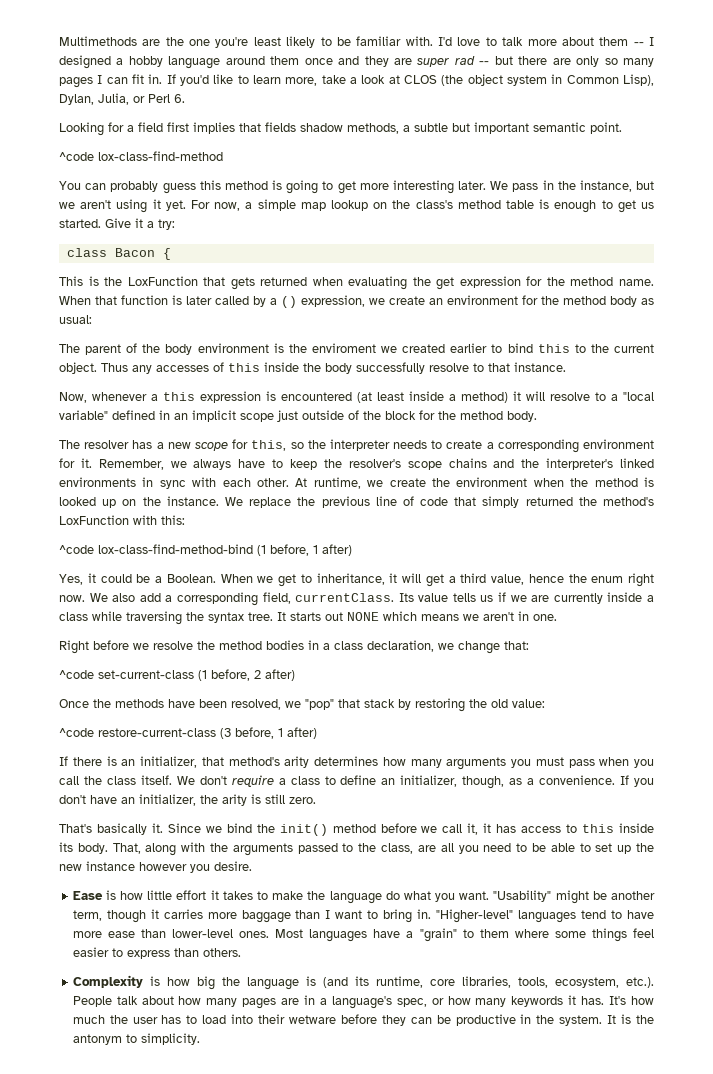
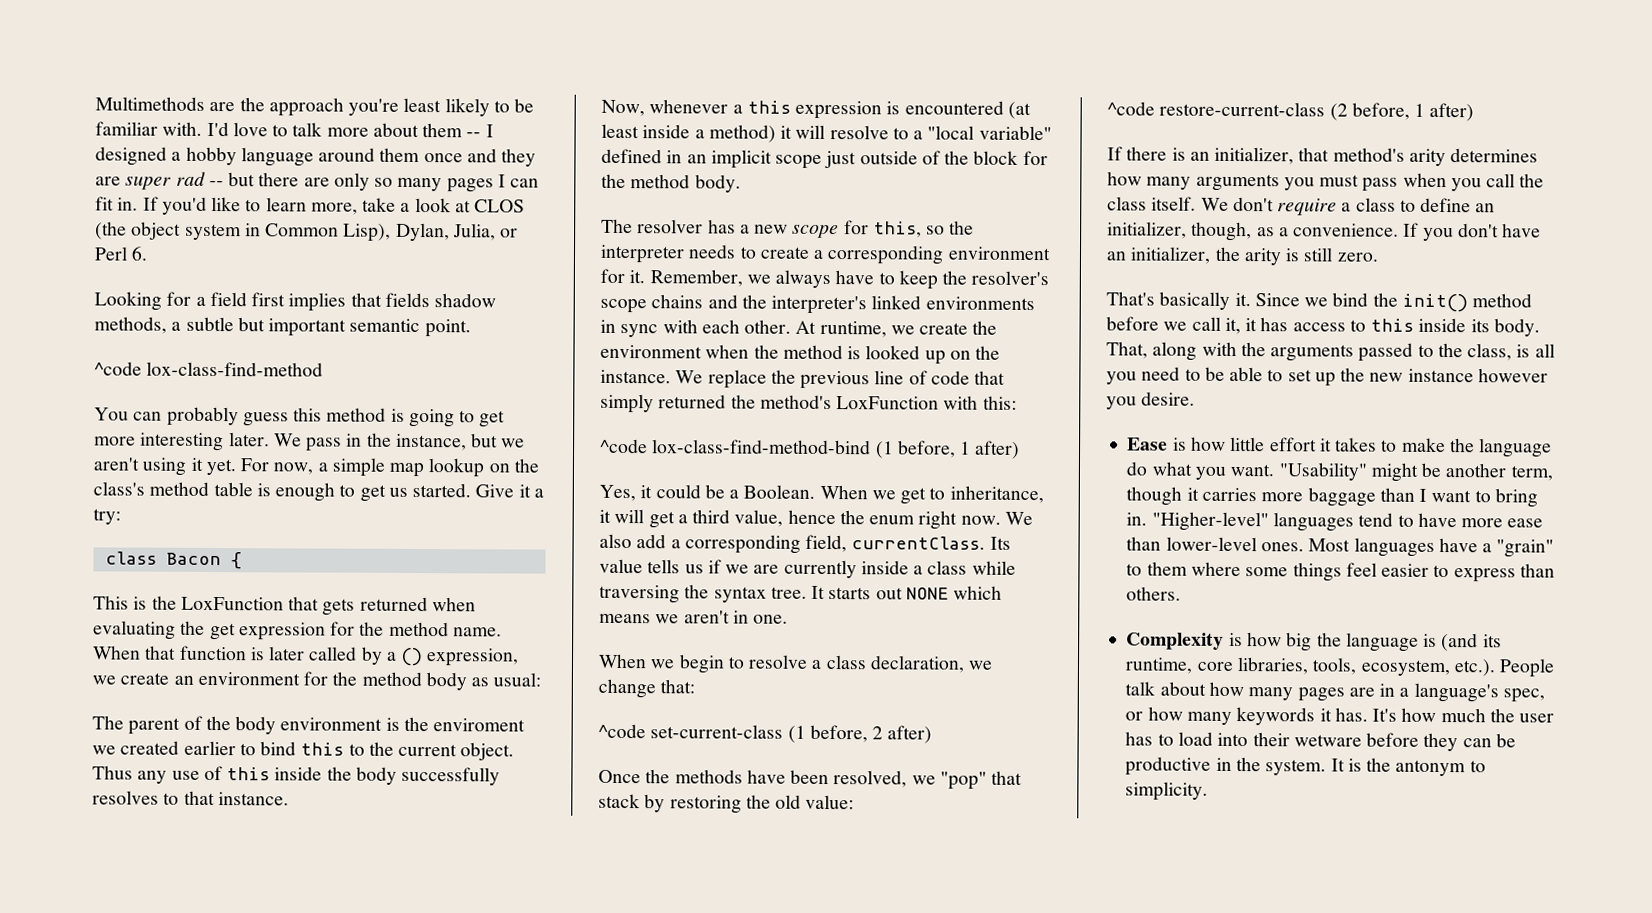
[189,39,211,46] one -> [268,97,344,117] approach
[156,365,209,372] accesses -> [171,770,200,780] use
[429,363,469,372] resolve -> [92,790,159,805] resolves
[59,640,319,654] Right before we resolve the method bodies in -> [598,653,809,674] When we begin to resolve
[220,728,231,739] (3 -> [1329,103,1348,121] (2
[417,845,436,852] are -> [1516,344,1531,358] is

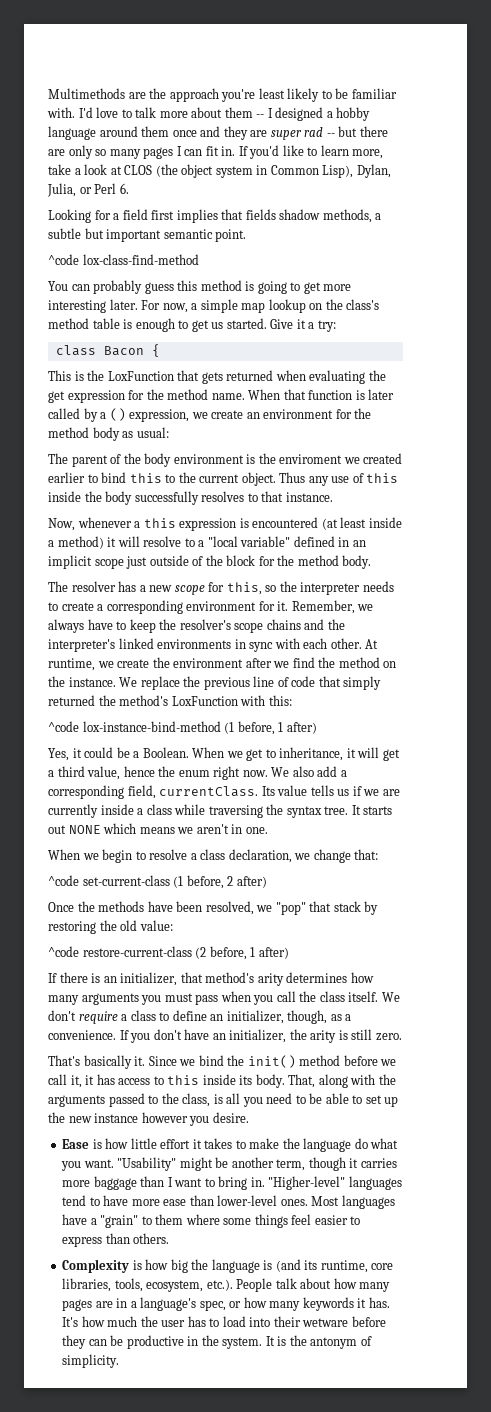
[273,432,526,452] [93,457,236,476] We pass in the instance, but we aren't using it yet. -> (138, 304) none
[705,344,946,365] when the method is looked up -> [245,657,380,668] after we find the method
[652,439,872,455] lox-class-find-method-bind -> [82,721,221,732] lox-instance-bind-method
[1469,760,1486,773] to -> [360,1336,372,1346] of

